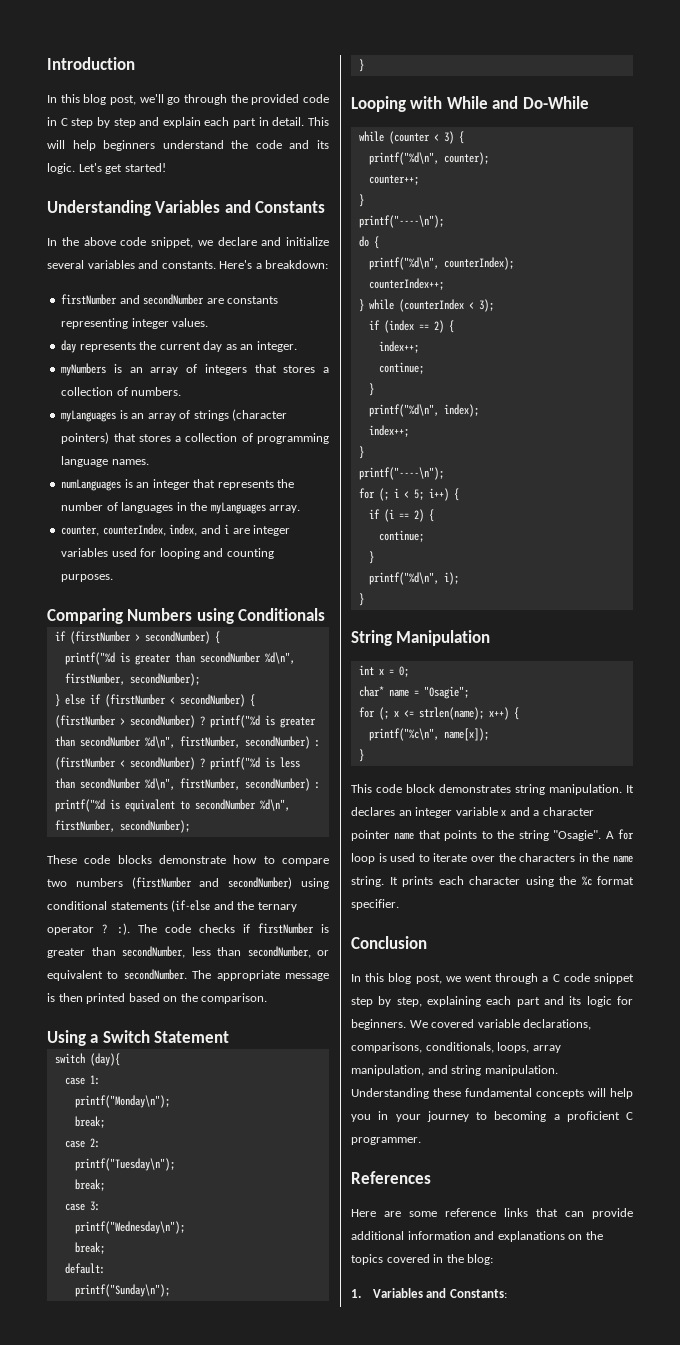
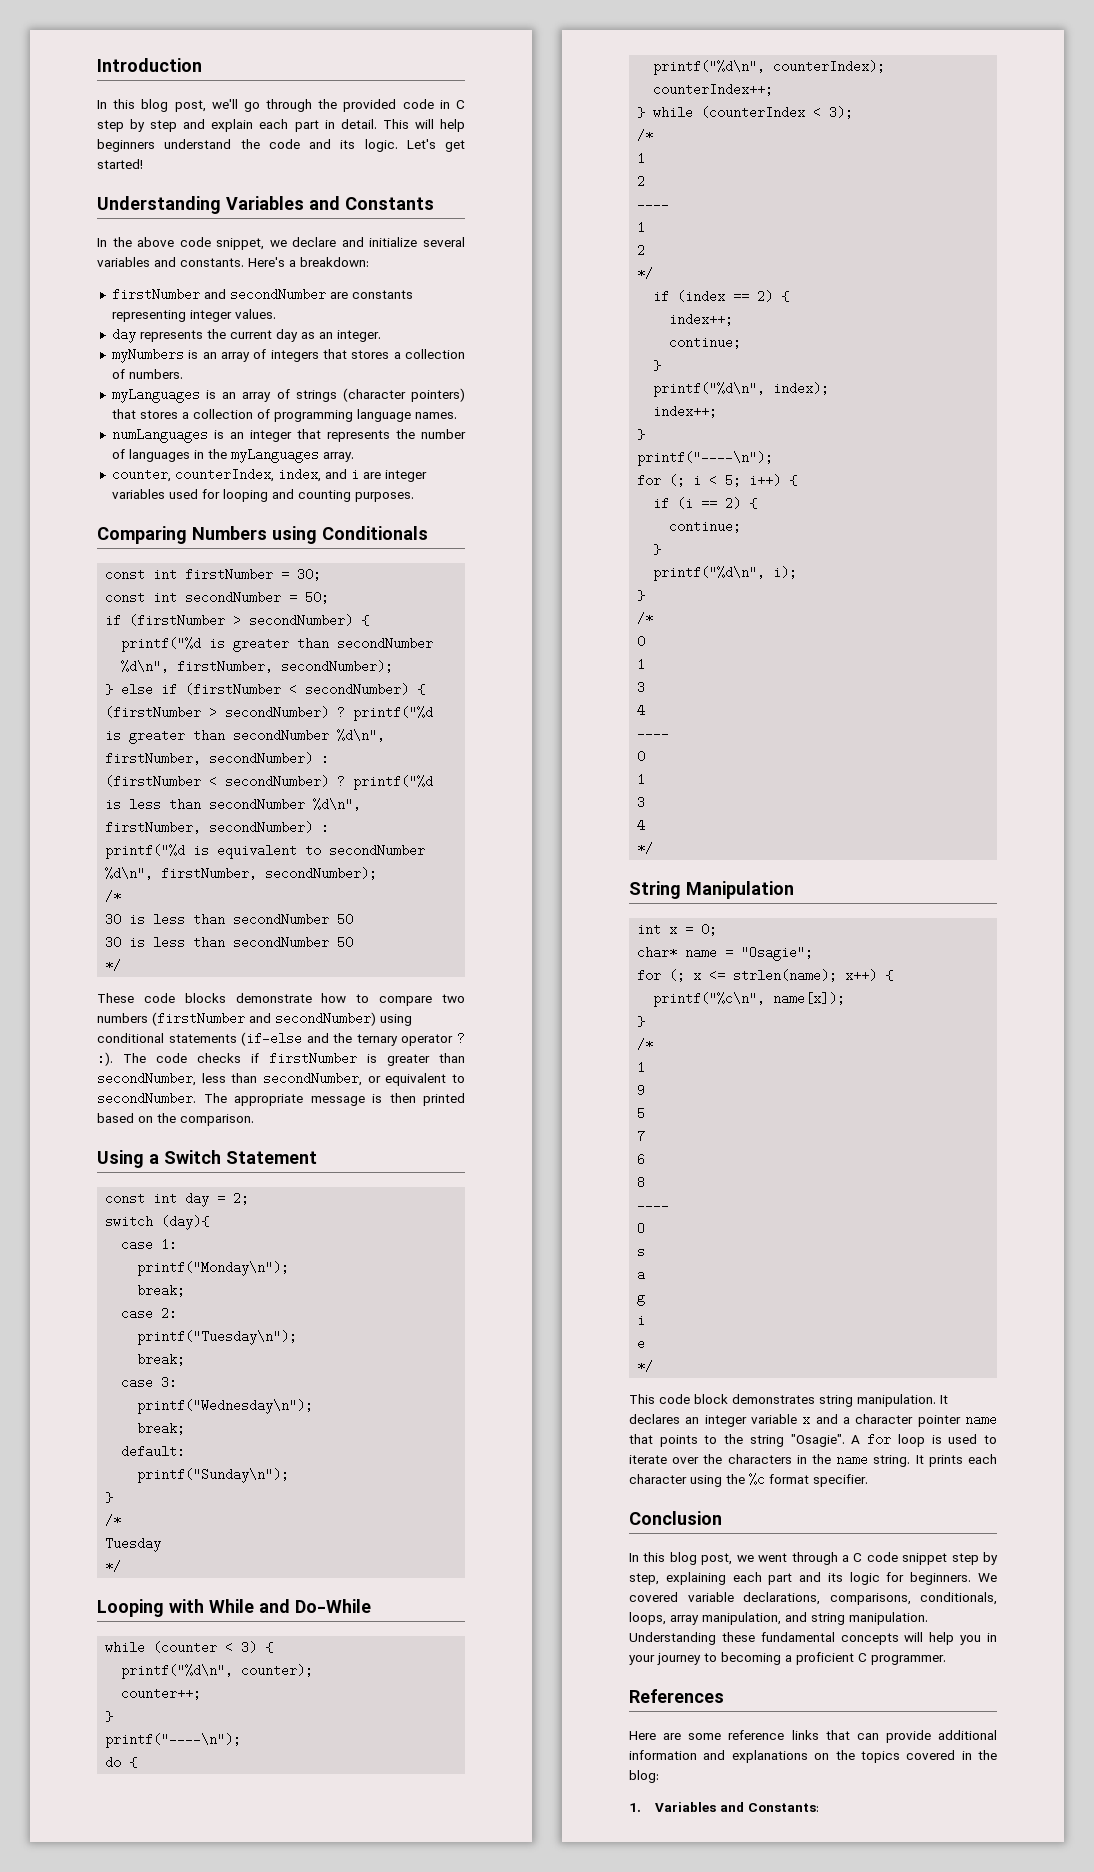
(326, 614) none -> [105,568,322,581] [105,591,330,604] // const int firstNumber = 30; // const int secondNumber = 50;
(190, 826) none -> [105,890,122,903] [105,913,354,926] [105,936,354,949] [105,959,122,972] // /* // 30 is less than secondNumber 50 // 30 is less than secondNumber 50 // */
(230, 1037) none -> [105,1192,250,1207] // const int day = 2;
(364, 65) none -> [105,1514,122,1527] [105,1537,162,1552] [105,1560,122,1573] // /* // Tuesday // */
(494, 305) none -> [637,129,654,142] [637,152,646,165] [637,175,646,188] [637,198,670,211] [637,221,646,234] [637,244,646,257] [637,267,654,280] // /* // 1 // 2 // ---- // 1 // 2 // */
(364, 599) none -> [637,612,654,625] [637,635,646,648] [637,658,646,671] [637,681,646,694] [637,704,646,717] [637,727,670,740] [637,750,646,763] [637,773,646,786] [637,796,646,809] [637,819,646,832] [637,842,654,855] // /* // 0 // 1 // 3 // 4 // ---- // 0 // 1 // 3 // 4 // */
(364, 755) none -> [637,1038,654,1051] [637,1061,646,1074] [637,1084,646,1097] [637,1107,646,1120] [637,1130,646,1143] [637,1153,646,1166] [637,1176,646,1189] [637,1199,670,1212] [637,1222,646,1235] [637,1249,646,1256] [637,1268,646,1281] [637,1295,646,1306] [637,1316,646,1325] [637,1337,646,1350] [637,1360,654,1373] // /* // 1 // 9 // 5 // 7 // 6 // 8 // ---- // O // s // a // g // i // e // */

